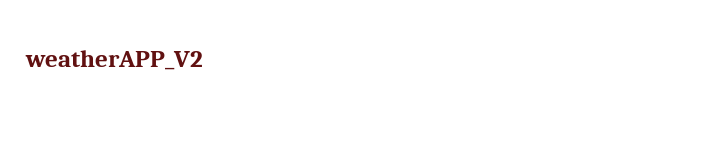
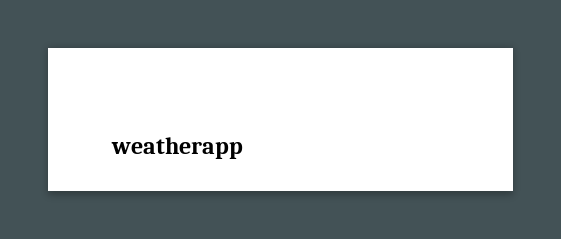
[25,50,203,70] weatherAPP_V2 -> [111,137,243,159] weatherapp

